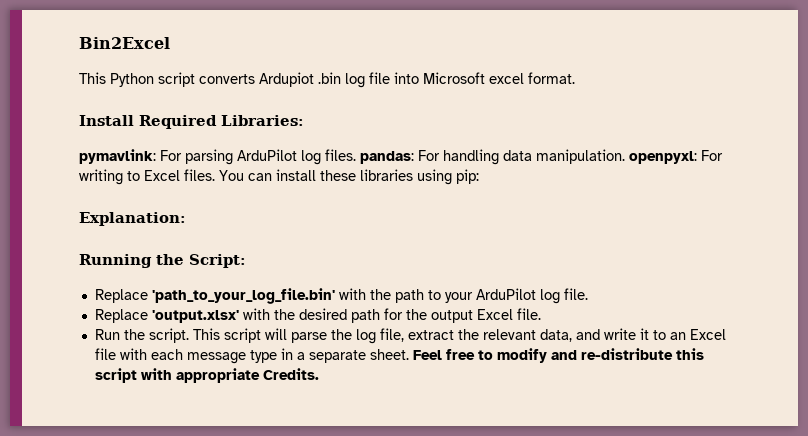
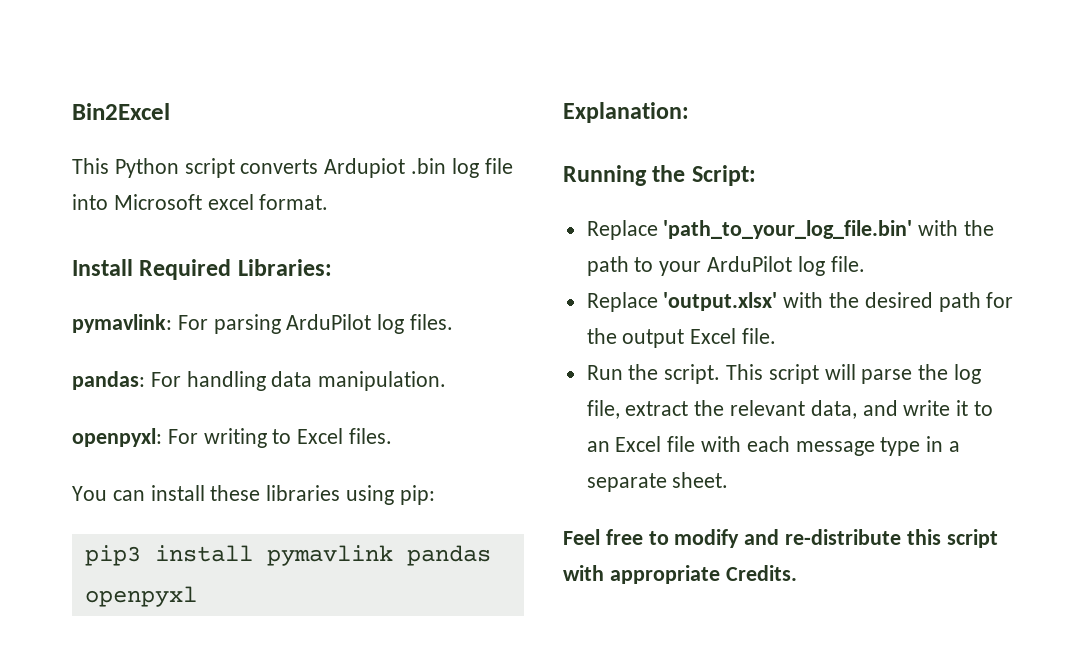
(356, 155) none -> (454, 322) //
(625, 156) none -> (447, 381) //
(215, 175) none -> (393, 436) //
(479, 176) none -> [84,545,491,566] [84,586,197,607] // pip3 install pymavlink pandas openpyxl
(409, 354) none -> (729, 480) //

